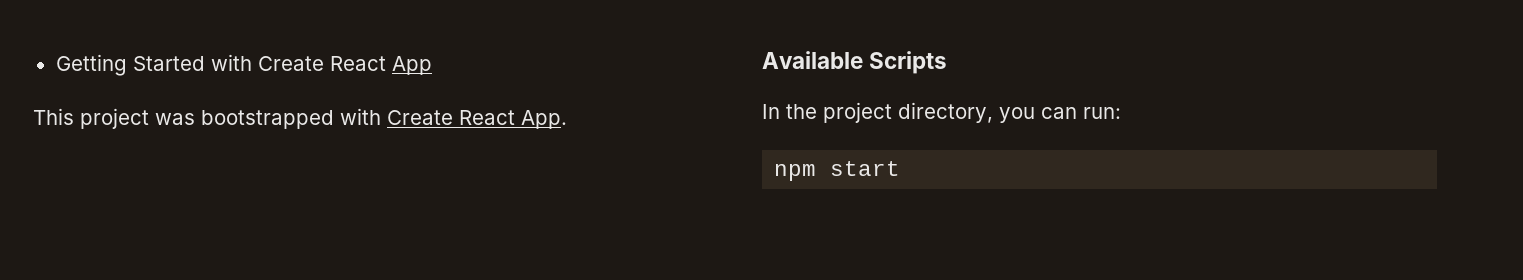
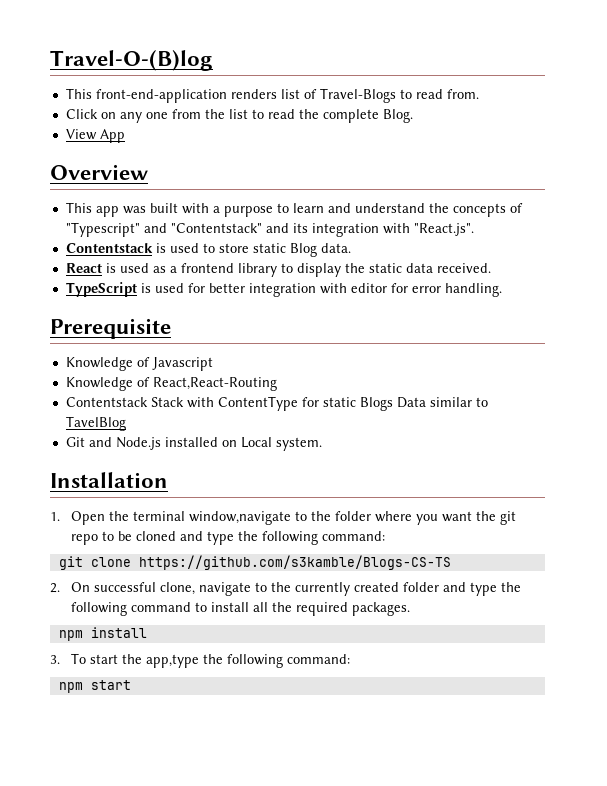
[55,54,386,76] Getting Started with Create React -> [50,50,213,71] [65,88,479,103] [65,109,413,123] [65,129,97,140] Travel-O-(B)log // This front-end-application renders list of Travel-Blogs to read from. // Click on any one from the list to read the complete Blog. // View
[33,108,567,129] [762,51,948,74] [762,102,1121,123] // This project was bootstrapped with Create React App. // Available Scripts // In the project directory, you can run: -> [50,164,148,180] [65,202,523,217] [65,222,474,237] [65,243,351,257] [65,263,491,277] [65,282,502,297] [50,318,171,339] [65,357,213,371] [65,377,277,391] [65,396,488,411] [65,416,126,431] [65,437,322,451] [50,472,168,488] [50,511,516,525] [70,531,385,545] [58,555,451,570] [50,582,521,596] [70,602,410,616] [58,627,147,641] [50,653,350,668] // Overview // This app was built with a purpose to learn and understand the concepts of "Typescript" and "Contentstack" and its integration with "React.js". // Contentstack is used to store static Blog data. // React is used as a frontend library to display the static data received. // TypeScript is used for better integration with editor for error handling. // Prerequisite // Knowledge of Javascript // Knowledge of React,React-Routing // Contentstack Stack with ContentType for static Blogs Data similar to TavelBlog // Git and Node.js installed on Local system. // Installation // 1. Open the terminal window,navigate to the folder where you want the git repo to be cloned and type the following command: // git clone https://github.com/s3kamble/Blogs-CS-TS // 2. On successful clone, navigate to the currently created folder and type the following command to install all the required packages. // npm install // 3. To start the app,type the following command:

